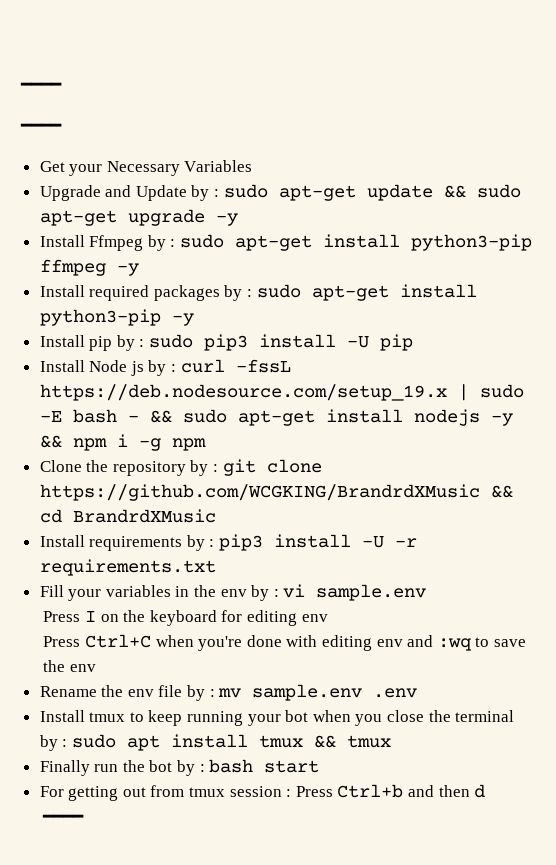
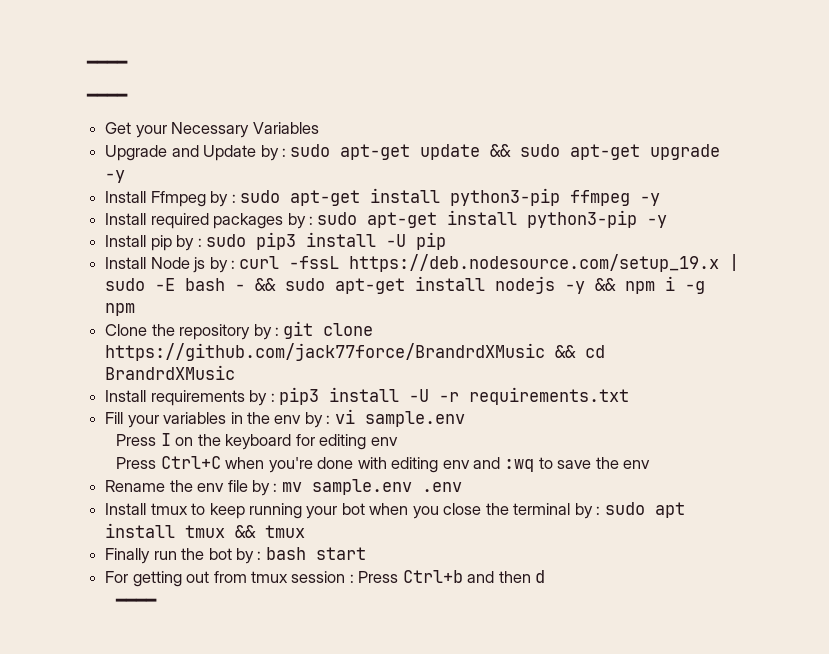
[39,484,480,501] https://github.com/WCGKING/BrandrdXMusic -> [105,343,546,361] https://github.com/jack77force/BrandrdXMusic

